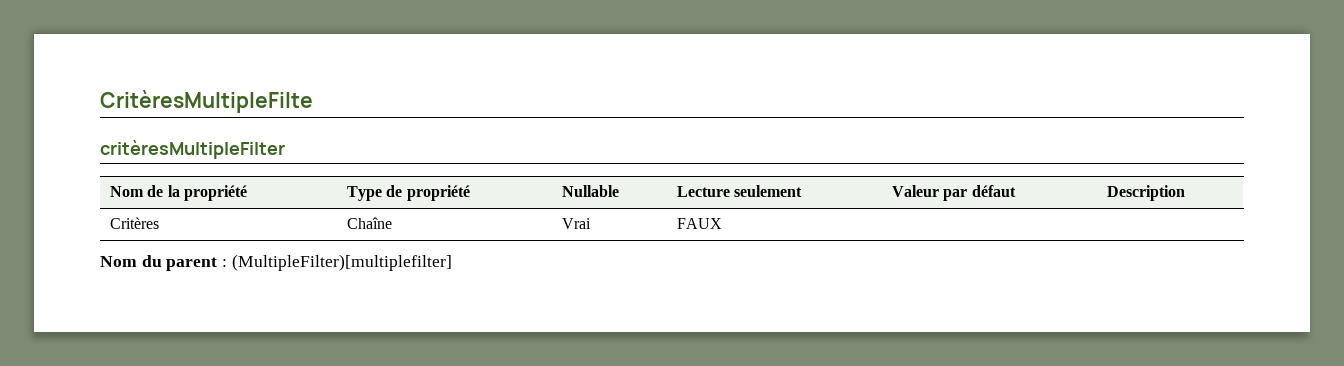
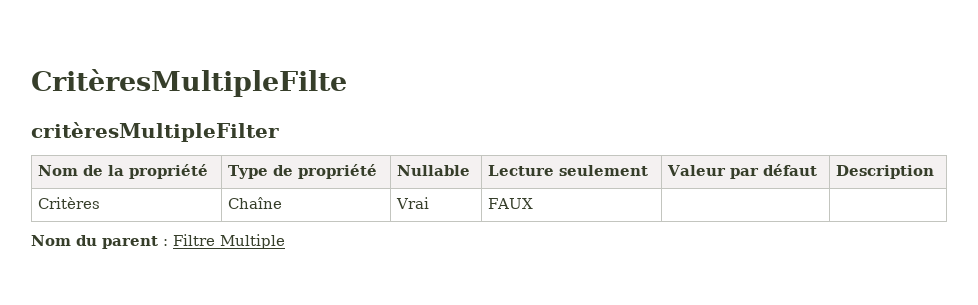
[231,254,452,271] (MultipleFilter)[multiplefilter] -> [173,234,285,249] Filtre Multiple

